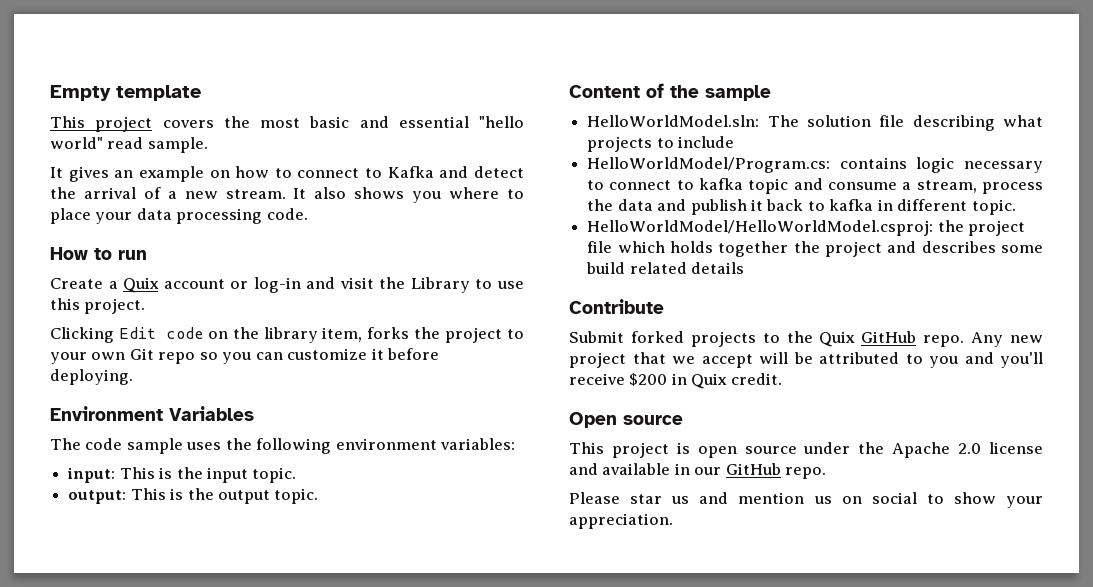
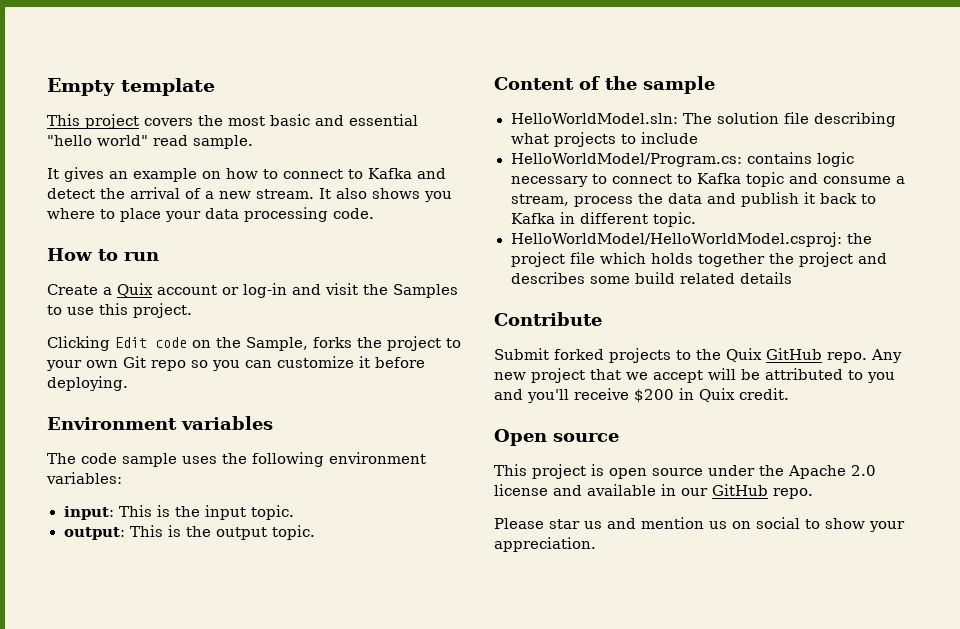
[410,277,470,293] Library -> [393,284,458,298] Samples
[263,327,363,343] library item, -> [246,337,308,351] Sample,
[169,406,254,421] Variables -> [181,416,273,430] variables
[699,178,744,190] kafka -> [696,173,741,184] Kafka
[829,199,874,211] kafka -> [510,213,555,224] Kafka

